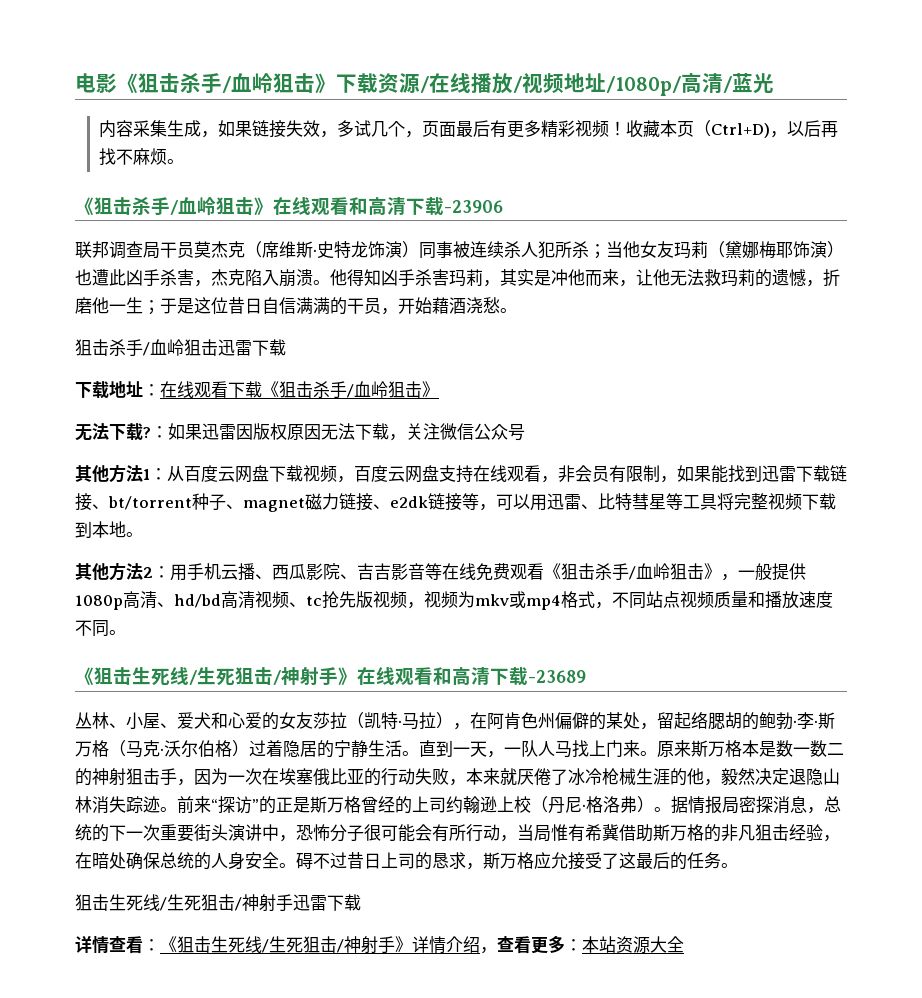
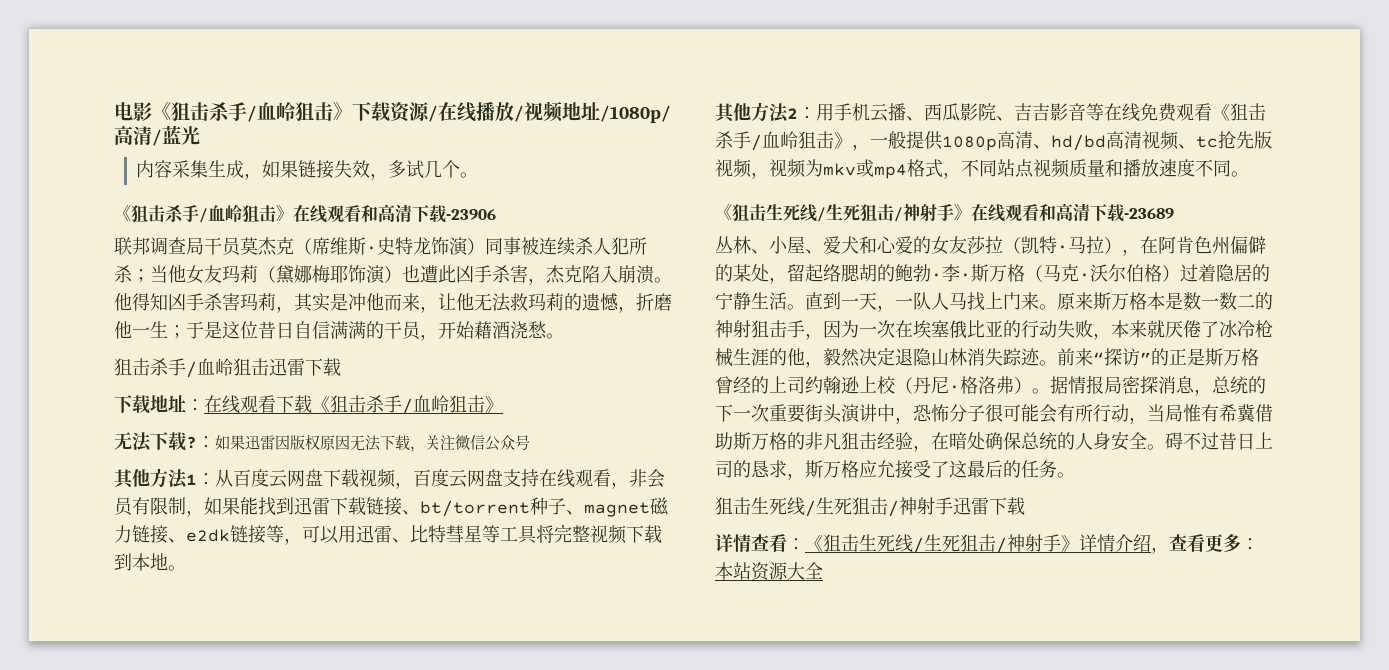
[405,120,839,138] [99,148,168,165] ，页面最后有更多精彩视频！收藏本页（Ctrl+D)，以后再找不麻烦 -> (461, 169) none

